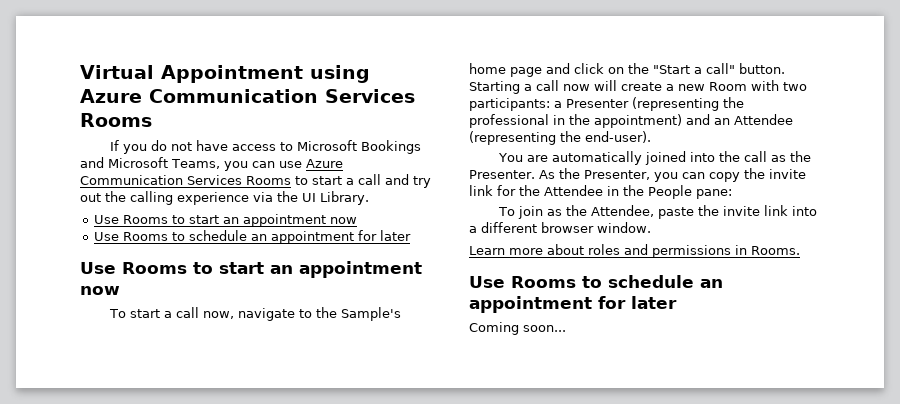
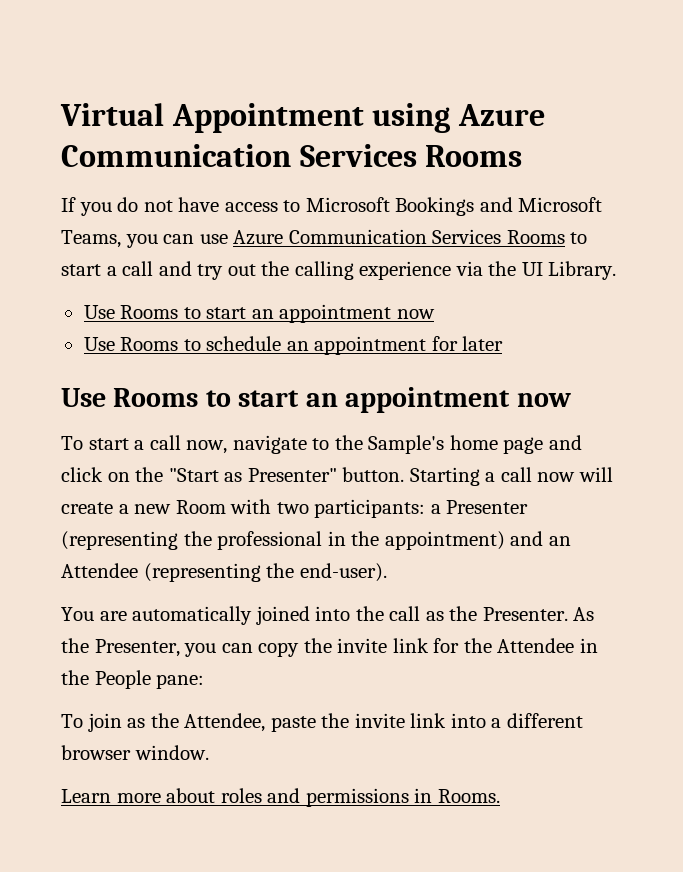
[694,63,735,74] a call" -> [224,468,337,482] as Presenter"
[469,275,723,288] [469,296,677,313] [469,322,566,335] // Use Rooms to schedule an appointment for later // Coming soon... -> (500, 796) none

